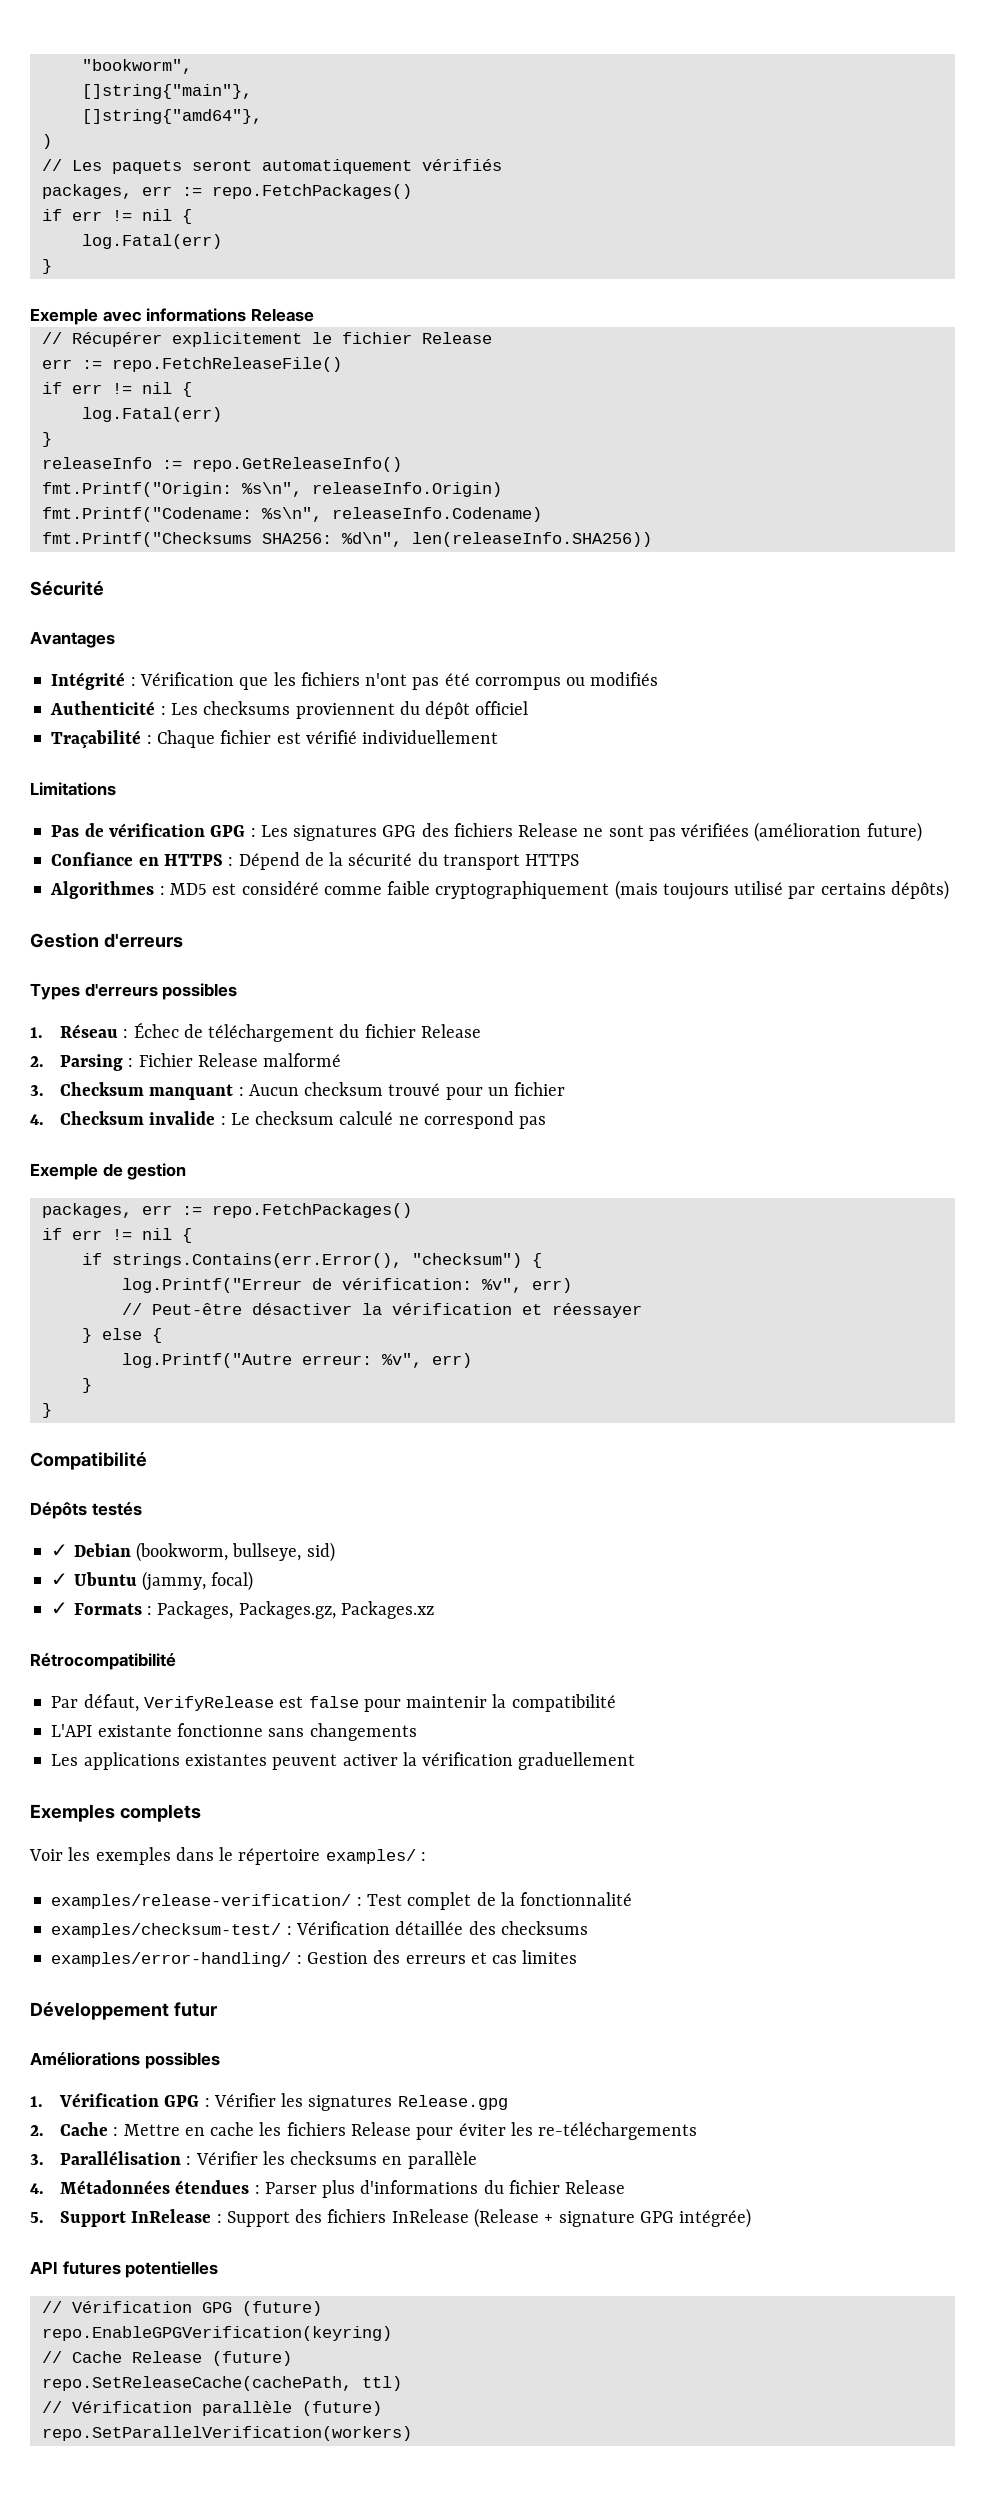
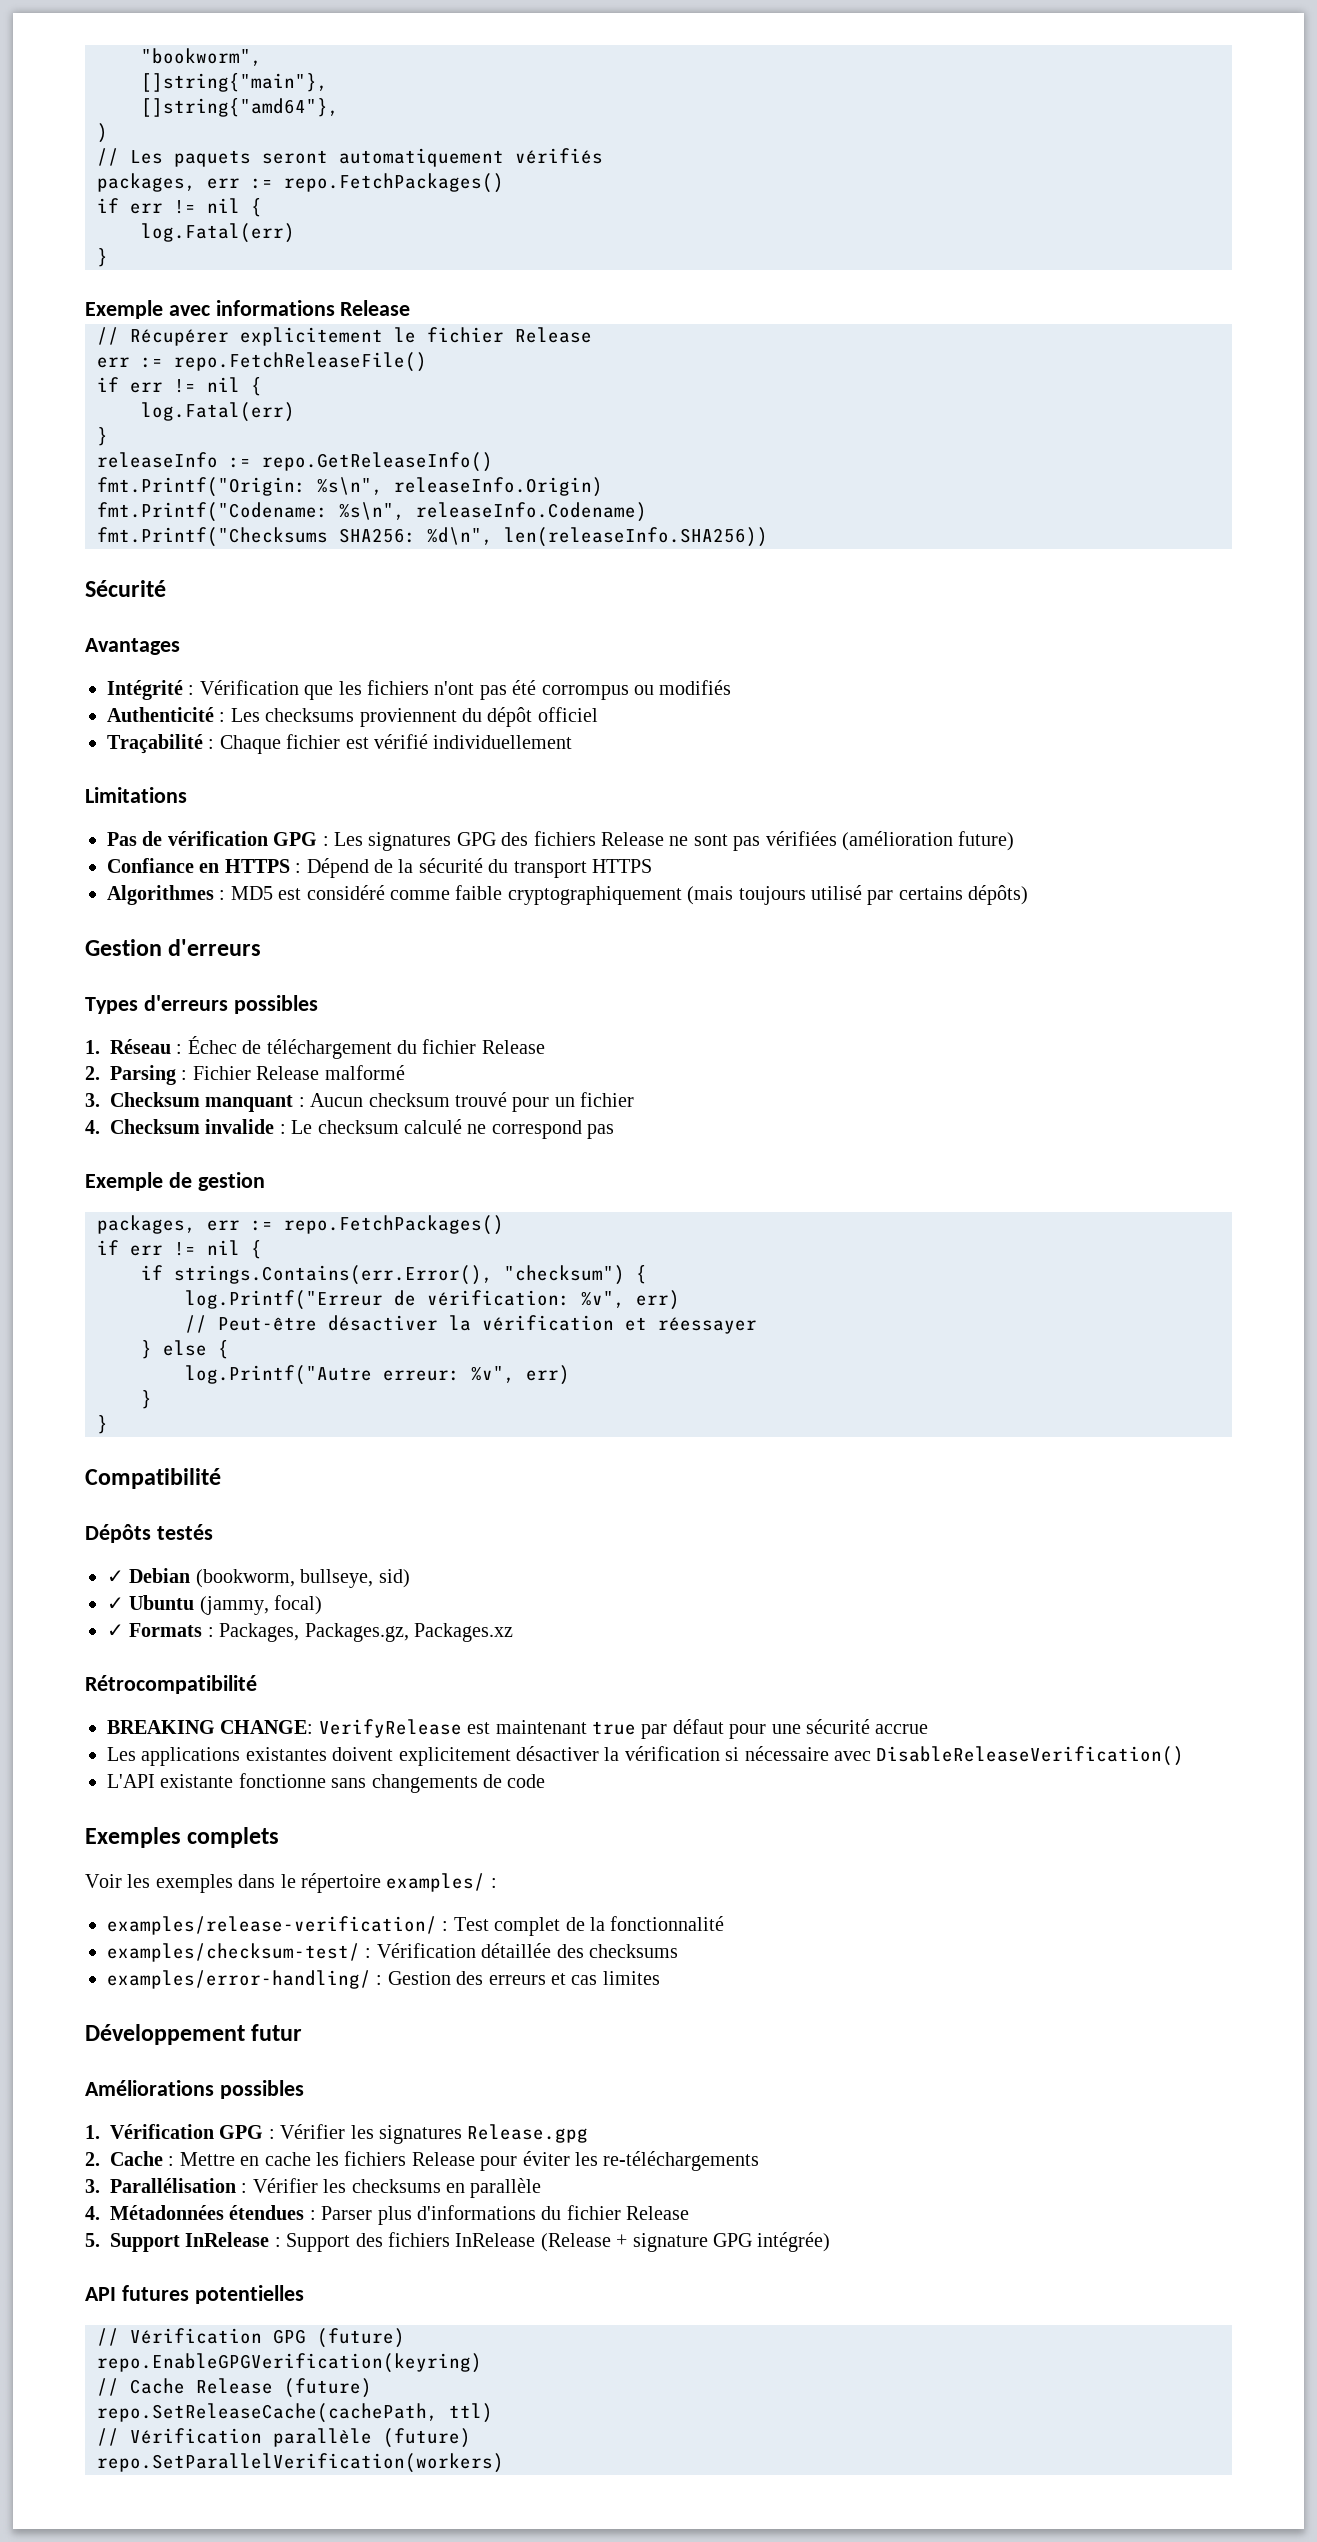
[51,1694,616,1712] Par défaut, VerifyRelease est false pour maintenir la compatibilité -> [107,1719,929,1739] [107,1746,1185,1766] BREAKING CHANGE: VerifyRelease est maintenant true par défaut pour une sécurité accrue // Les applications existantes doivent explicitement désactiver la vérification si nécessaire avec DisableReleaseVerification()
[51,1752,636,1770] // Les applications existantes peuvent activer la vérification graduellement -> [483,1774,546,1788] de code

